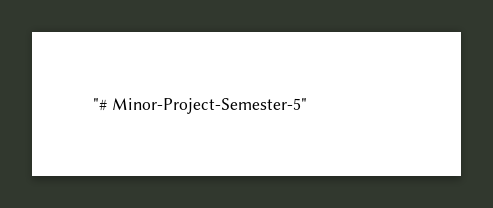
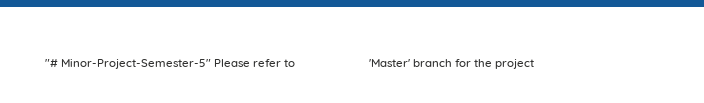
(307, 106) none -> [214,59,535,69] Please refer to 'Master' branch for the project

